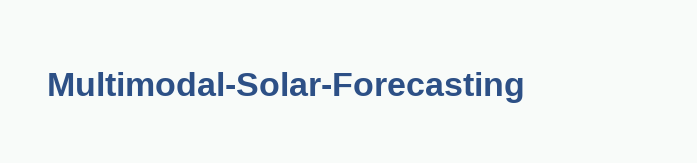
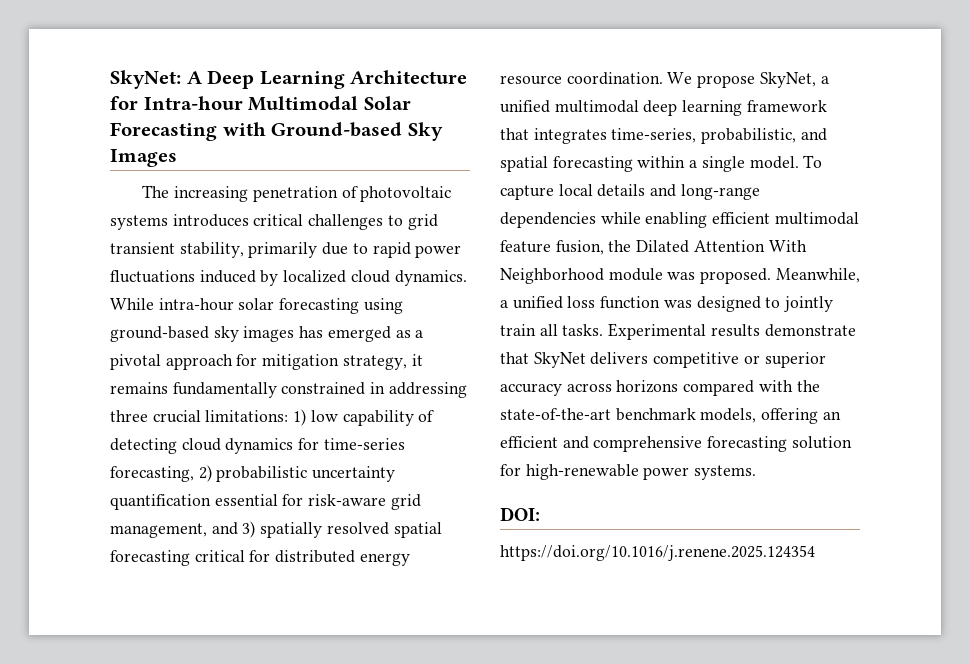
[47,72,525,103] Multimodal-Solar-Forecasting -> [110,70,468,89] [110,96,411,111] [110,122,443,141] [110,149,177,167] [142,185,452,202] [110,214,438,230] [110,242,462,258] [110,270,467,286] [110,298,403,314] [110,326,424,342] [110,354,423,370] [110,382,467,398] [110,409,435,426] [110,438,405,454] [110,465,396,482] [110,494,421,510] [110,521,442,538] [110,550,410,566] [500,72,829,88] [500,100,827,116] [500,128,827,144] [500,155,823,172] [500,184,760,200] [500,212,859,228] [500,240,807,255] [500,268,860,284] [500,296,834,312] [500,323,856,340] [500,352,826,368] [500,380,820,396] [500,408,841,424] [500,436,852,452] [500,464,757,480] [500,507,540,521] [500,545,815,561] SkyNet: A Deep Learning Architecture for Intra-hour Multimodal Solar Forecasting with Ground-based Sky Images // The increasing penetration of photovoltaic systems introduces critical challenges to grid transient stability, primarily due to rapid power fluctuations induced by localized cloud dynamics. While intra-hour solar forecasting using ground-based sky images has emerged as a pivotal approach for mitigation strategy, it remains fundamentally constrained in addressing three crucial limitations: 1) low capability of detecting cloud dynamics for time-series forecasting, 2) probabilistic uncertainty quantification essential for risk-aware grid management, and 3) spatially resolved spatial forecasting critical for distributed energy resource coordination. We propose SkyNet, a unified multimodal deep learning framework that integrates time-series, probabilistic, and spatial forecasting within a single model. To capture local details and long-range dependencies while enabling efficient multimodal feature fusion, the Dilated Attention With Neighborhood module was proposed. Meanwhile, a unified loss function was designed to jointly train all tasks. Experimental results demonstrate that SkyNet delivers competitive or superior accuracy across horizons compared with the state-of-the-art benchmark models, offering an efficient and comprehensive forecasting solution for high-renewable power systems. // DOI: // https://doi.org/10.1016/j.renene.2025.124354

